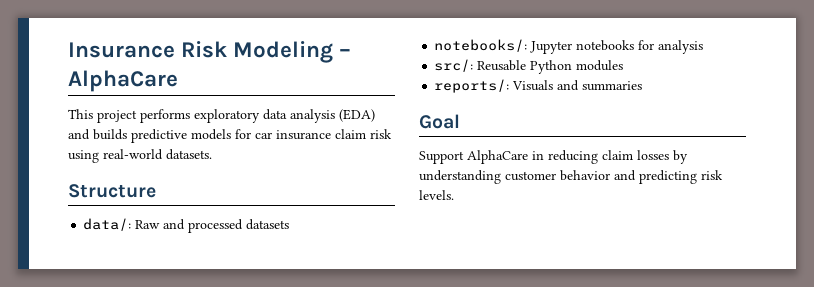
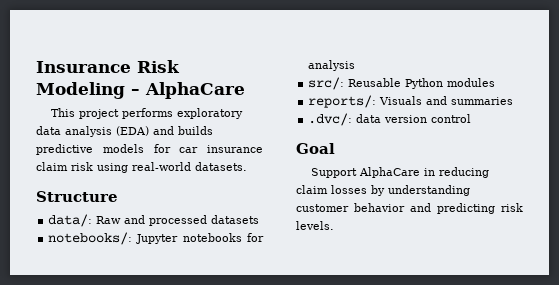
(643, 86) none -> [308,113,472,126] // .dvc/: data version control

